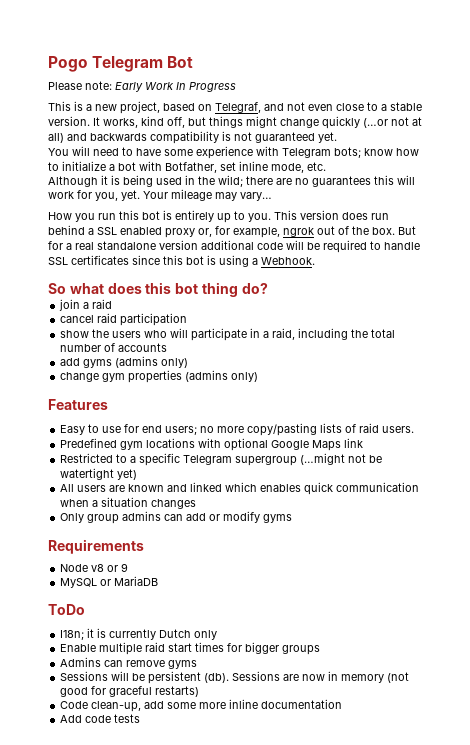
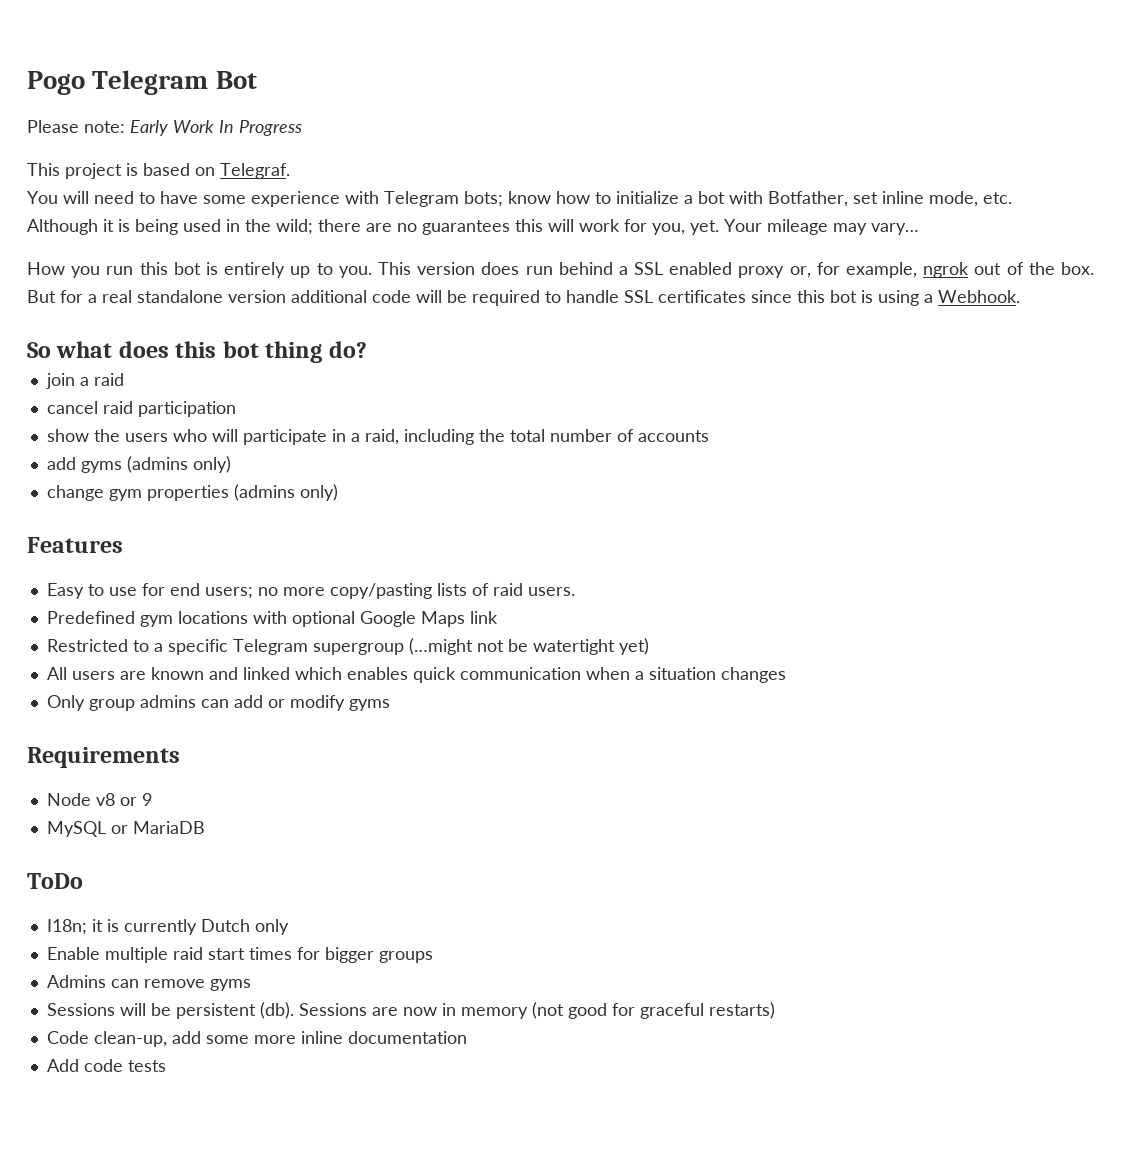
[74,101,422,114] [48,116,422,129] [48,131,337,144] is a new project, based on Telegraf, and not even close to a stable version. It works, kind off, but things might change quickly (…or not at all) and backwards compatibility is not guaranteed yet. -> [65,163,290,179] project is based on Telegraf.

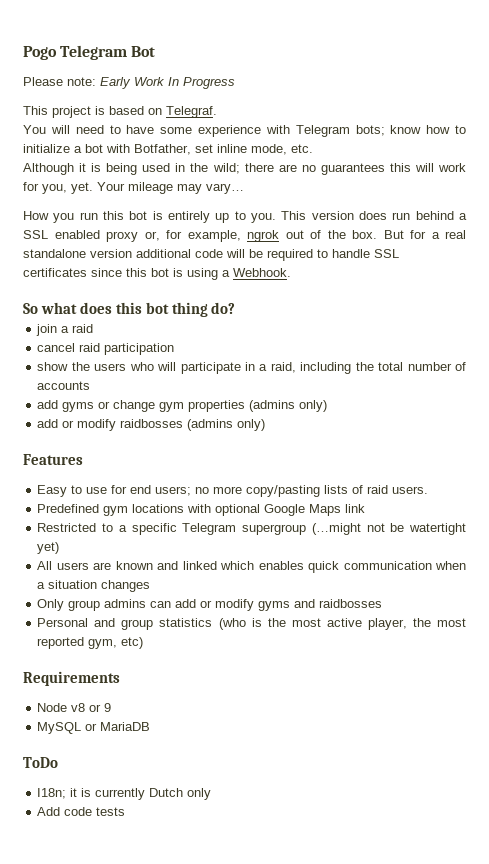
[126,456,231,473] [46,485,229,501] (admins only) // change gym properties -> [98,400,328,412] [37,419,184,431] or change gym properties (admins only) // add or modify raidbosses
(390, 705) none -> [294,599,383,608] [37,618,466,630] [37,637,144,649] and raidbosses // Personal and group statistics (who is the most active player, the most reported gym, etc)
[46,947,433,963] [46,975,251,991] [46,1002,775,1019] [46,1031,467,1047] // Enable multiple raid start times for bigger groups // Admins can remove gyms // Sessions will be persistent (db). Sessions are now in memory (not good for graceful restarts) // Code clean-up, add some more inline documentation -> (212, 794) none

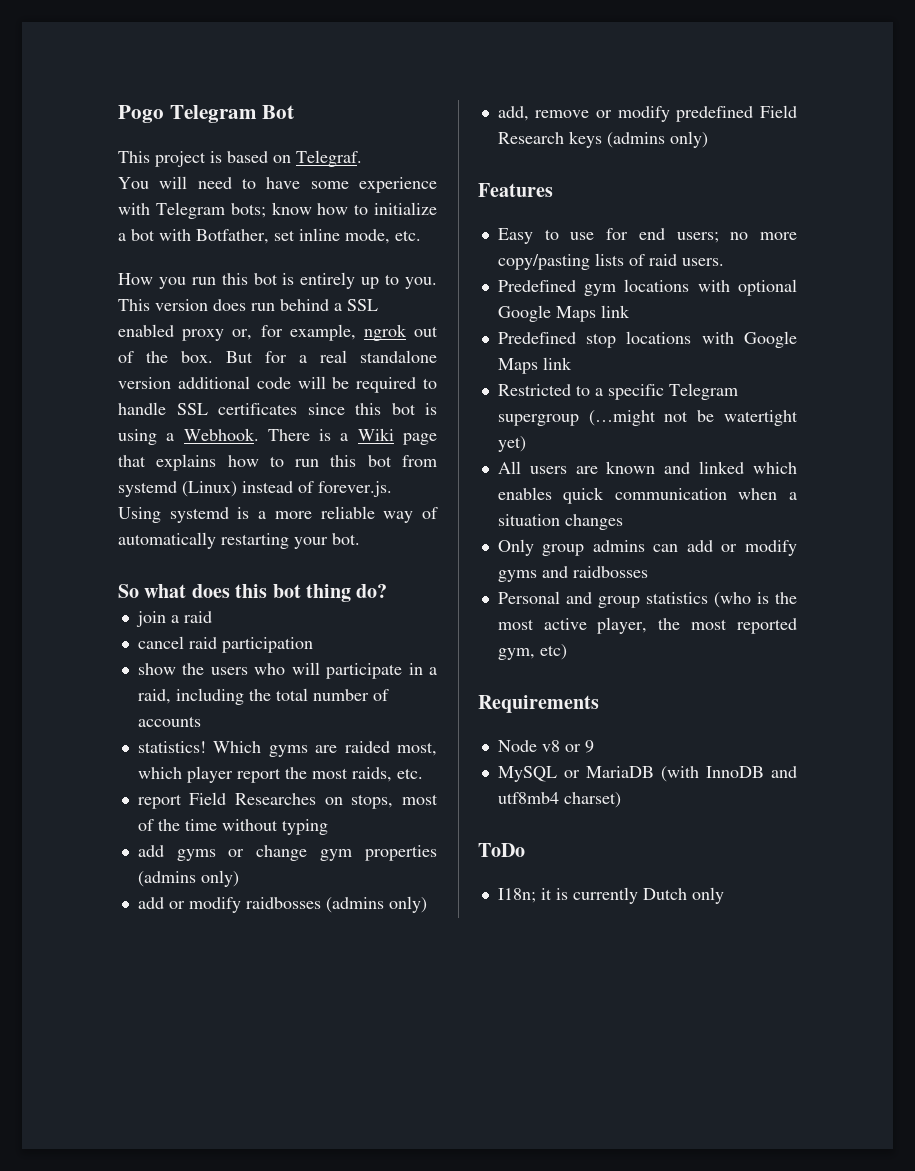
[23,77,235,89] // Please note: Early Work In Progress -> (295, 112) none
[23,163,466,175] [23,182,244,194] // Although it is being used in the wild; there are no guarantees this will work for you, yet. Your mileage may vary… -> (421, 235) none
(291, 272) none -> [267,428,437,445] [118,454,437,471] [118,481,392,497] [118,506,439,523] [118,532,360,549] There is a Wiki page that explains how to run this bot from systemd (Linux) instead of forever.js. Using systemd is a more reliable way of automatically restarting your bot.
(91, 385) none -> [137,741,437,757] [137,766,423,783] [137,792,438,809] [137,819,328,835] // statistics! Which gyms are raided most, which player report the most raids, etc. // report Field Researches on stops, most of the time without typing
(266, 425) none -> [497,105,797,122] [497,131,708,148] // add, remove or modify predefined Field Research keys (admins only)
(366, 508) none -> [497,331,797,348] [497,357,572,374] // Predefined stop locations with Google Maps link
(151, 726) none -> [660,766,797,782] [497,792,621,808] (with InnoDB and utf8mb4 charset)
[37,807,126,816] // Add code tests -> (724, 895) none

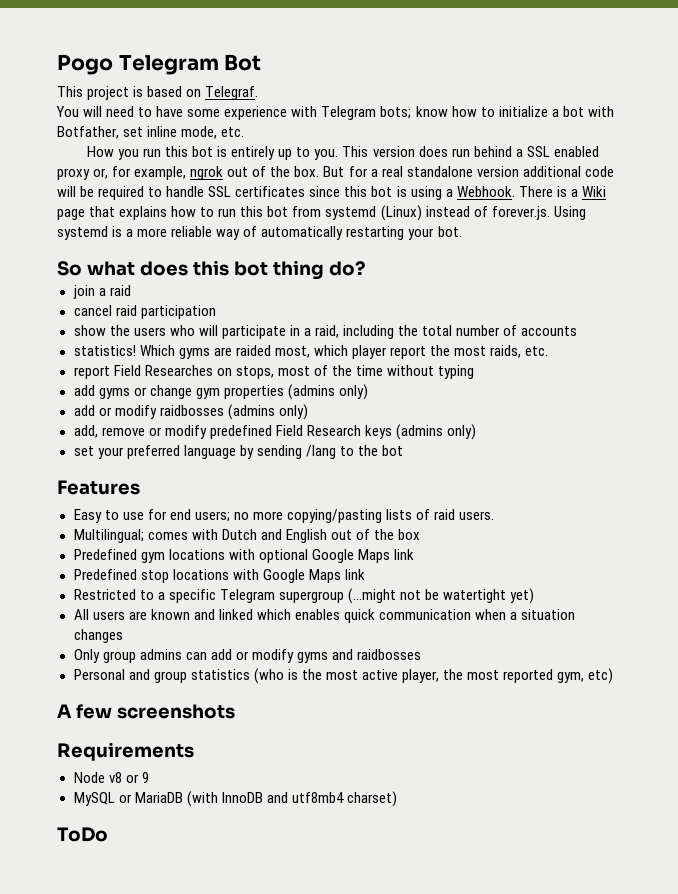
(708, 139) none -> [73,445,403,459] // set your preferred language by sending /lang to the bot
[497,254,590,270] copy/pasting -> [286,509,382,523] copying/pasting
(724, 262) none -> [73,529,420,543] // Multilingual; comes with Dutch and English out of the box
(567, 652) none -> [57,704,235,719] // A few screenshots
[497,887,724,904] // I18n; it is currently Dutch only -> (108, 834) none

